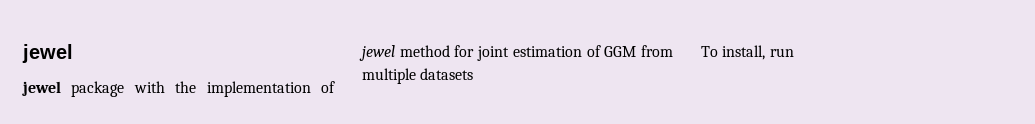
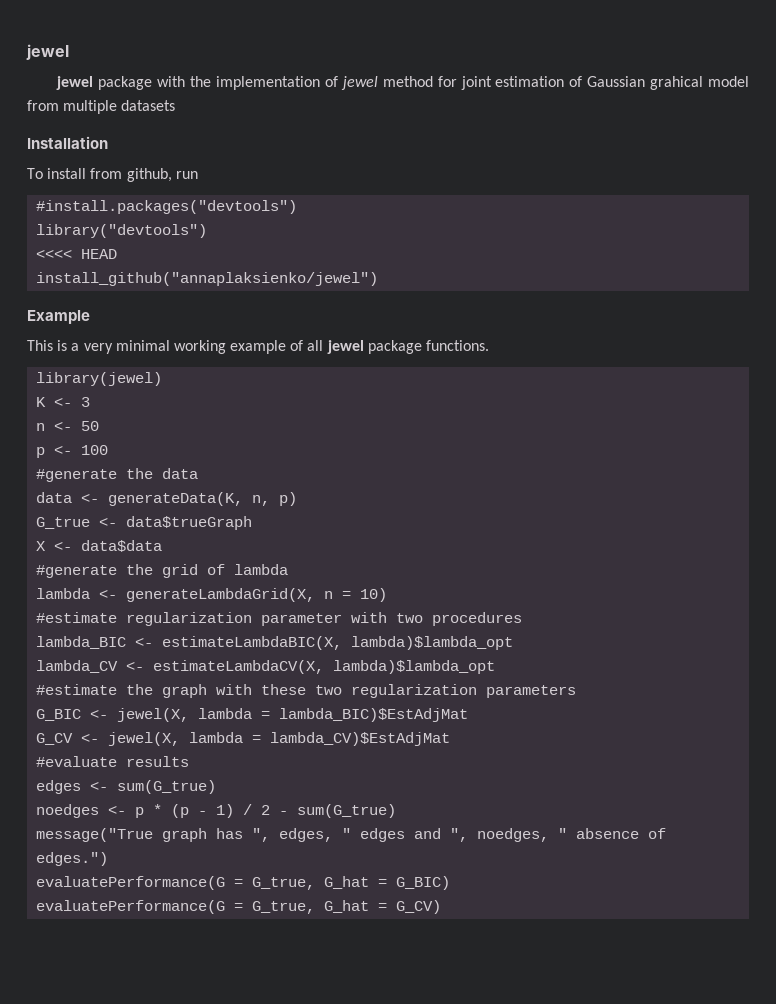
[604,46,637,57] GGM -> [587,76,749,90] Gaussian grahical model
(474, 74) none -> [27,136,108,149] // Installation
[722,45,794,60] install, run -> [47,168,198,182] [36,200,298,214] [36,224,208,238] [36,249,118,259] [36,272,379,286] [27,310,90,324] [27,340,490,354] [36,372,163,386] [36,397,91,407] [36,421,100,431] [36,445,109,458] [36,468,199,482] [36,492,298,506] [36,516,253,530] [36,540,163,552] [36,564,289,578] [36,588,388,602] [36,612,523,626] [36,636,514,650] [36,660,496,674] [36,684,577,698] [36,708,469,722] [36,732,451,746] [36,756,190,767] [36,780,217,794] [36,804,397,818] [36,828,667,842] [36,852,109,866] [36,876,451,890] [36,900,442,914] install from github, run // #install.packages("devtools") // library("devtools") // <<<< HEAD // install_github("annaplaksienko/jewel") // Example // This is a very minimal working example of all jewel package functions. // library(jewel) // K <- 3 // n <- 50 // p <- 100 // #generate the data // data <- generateData(K, n, p) // G_true <- data$trueGraph // X <- data$data // #generate the grid of lambda // lambda <- generateLambdaGrid(X, n = 10) // #estimate regularization parameter with two procedures // lambda_BIC <- estimateLambdaBIC(X, lambda)$lambda_opt // lambda_CV <- estimateLambdaCV(X, lambda)$lambda_opt // #estimate the graph with these two regularization parameters // G_BIC <- jewel(X, lambda = lambda_BIC)$EstAdjMat // G_CV <- jewel(X, lambda = lambda_CV)$EstAdjMat // #evaluate results // edges <- sum(G_true) // noedges <- p * (p - 1) / 2 - sum(G_true) // message("True graph has ", edges, " edges and ", noedges, " absence of edges.") // evaluatePerformance(G = G_true, G_hat = G_BIC) // evaluatePerformance(G = G_true, G_hat = G_CV)

